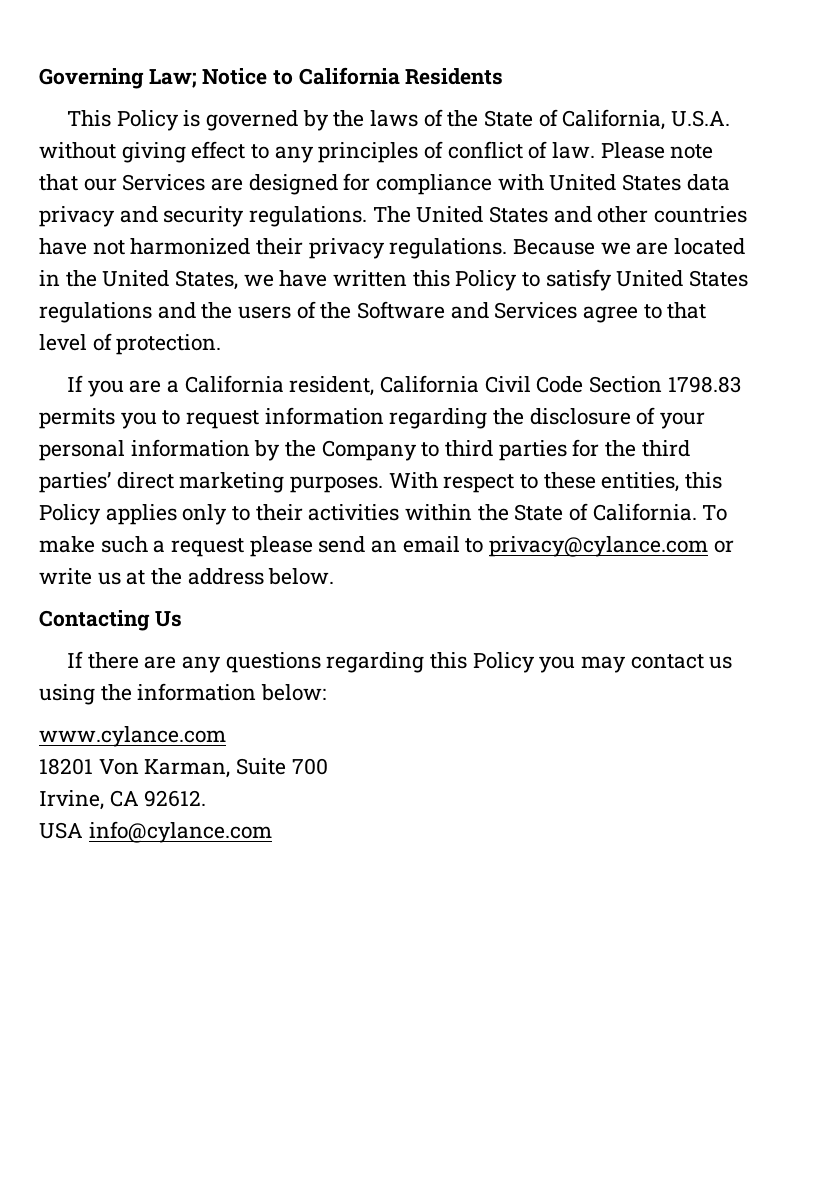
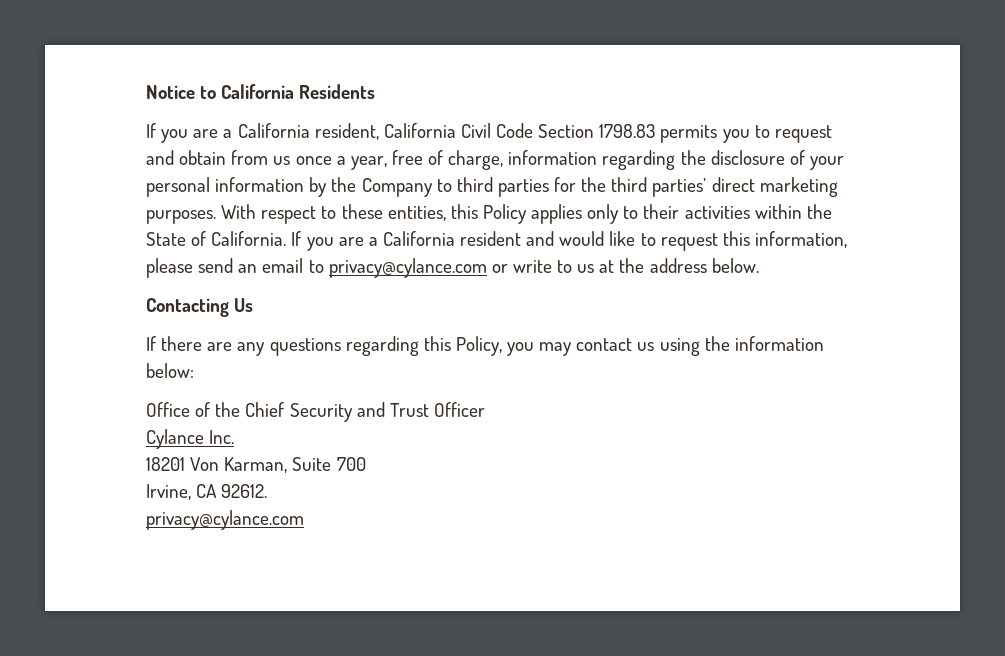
[39,68,197,89] Governing Law; -> (146, 92) none
[66,109,730,131] [39,141,714,163] [39,173,730,195] [39,206,748,227] [39,238,746,259] [39,269,749,291] [39,301,707,323] [39,333,222,355] // This Policy is governed by the laws of the State of California, U.S.A. without giving effect to any principles of conflict of law. Please note that our Services are designed for compliance with United States data privacy and security regulations. The United States and other countries have not harmonized their privacy regulations. Because we are located in the United States, we have written this Policy to satisfy United States regulations and the users of the Software and Services agree to that level of protection. -> (376, 91) none
(260, 419) none -> [146,150,504,170] and obtain from us once a year, free of charge,
[702,505,728,521] [39,536,245,557] To make such a request -> [291,231,847,251] If you are a California resident and would like to request this information,
(92, 576) none -> [557,260,573,273] to
[472,652,535,673] Policy -> [455,336,502,356] Policy,
[39,726,226,747] www.cylance.com -> [146,402,485,422] [146,429,235,449] Office of the Chief Security and Trust Officer // Cylance Inc.
[39,821,272,843] USA info@cylance.com -> [146,510,304,530] privacy@cylance.com

